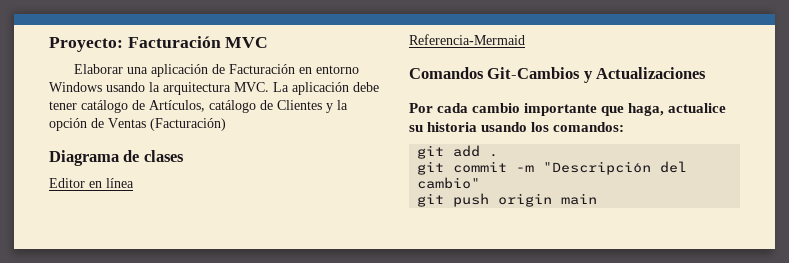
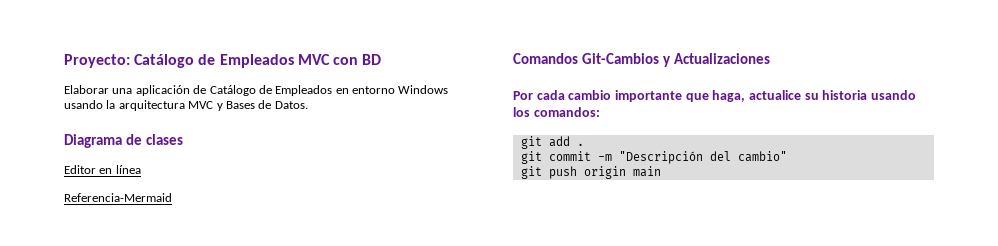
[127,36,269,48] Facturación MVC -> [134,54,382,68] Catálogo de Empleados MVC con BD
[228,64,295,74] Facturación -> [209,85,333,96] Catálogo de Empleados
[234,82,379,95] [49,100,348,113] [49,118,226,131] MVC. La aplicación debe tener catálogo de Artículos, catálogo de Clientes y la opción de Ventas (Facturación) -> [188,100,308,111] MVC y Bases de Datos.

